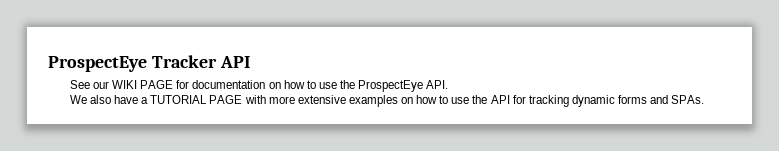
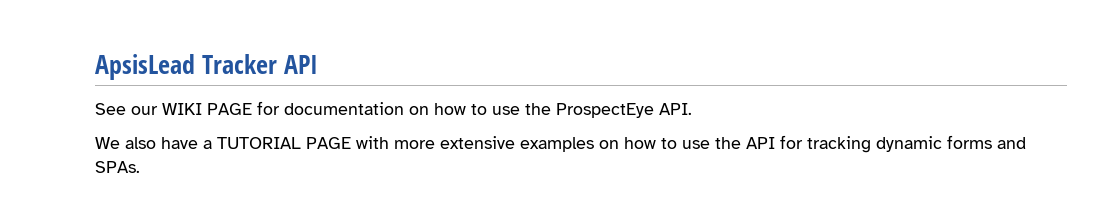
[48,56,147,72] ProspectEye -> [95,54,195,80] ApsisLead

